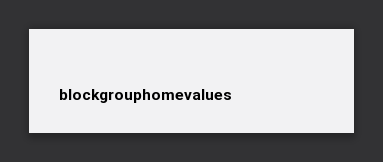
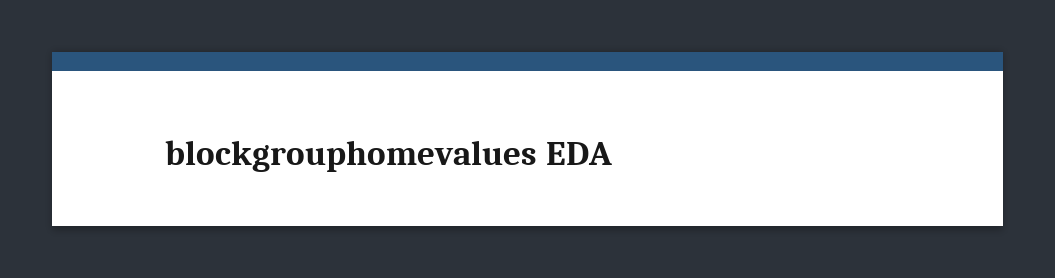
(232, 96) none -> [546,142,613,165] EDA

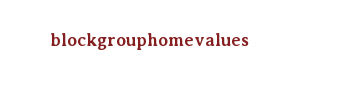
[546,142,613,165] EDA -> (249, 41) none

